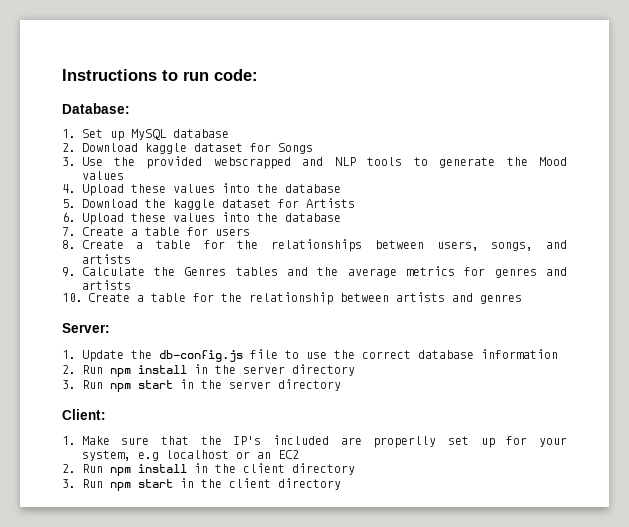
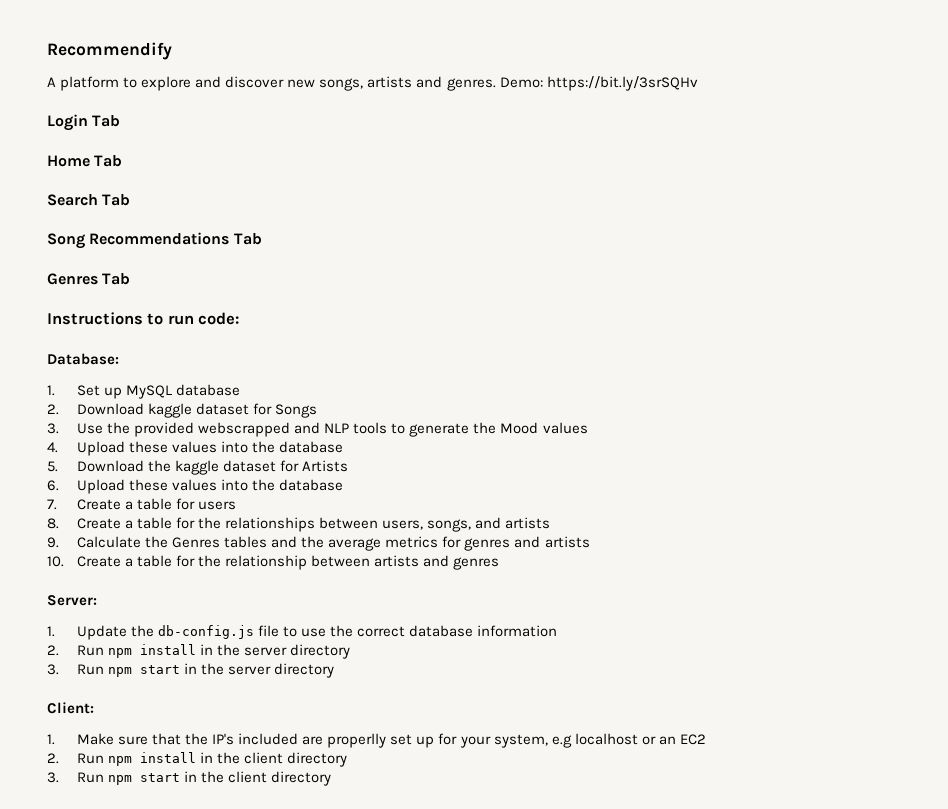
(62, 75) none -> [47,42,172,60] [47,76,698,91] [47,114,121,131] [47,155,123,167] [47,194,131,206] [47,232,262,249] [47,273,131,285] Recommendify // A platform to explore and discover new songs, artists and genres. Demo: https://bit.ly/3srSQHv // Login Tab // Home Tab // Search Tab // Song Recommendations Tab // Genres Tab //

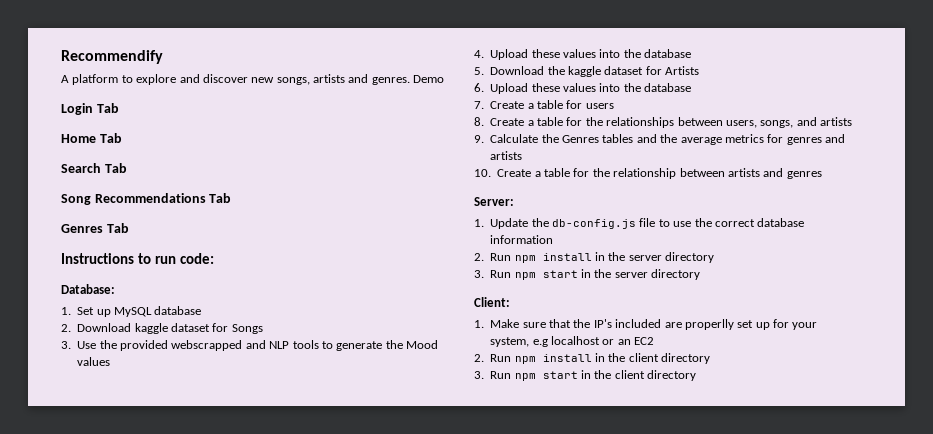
[499,76,698,91] Demo: https://bit.ly/3srSQHv -> [413,75,445,83] Demo

